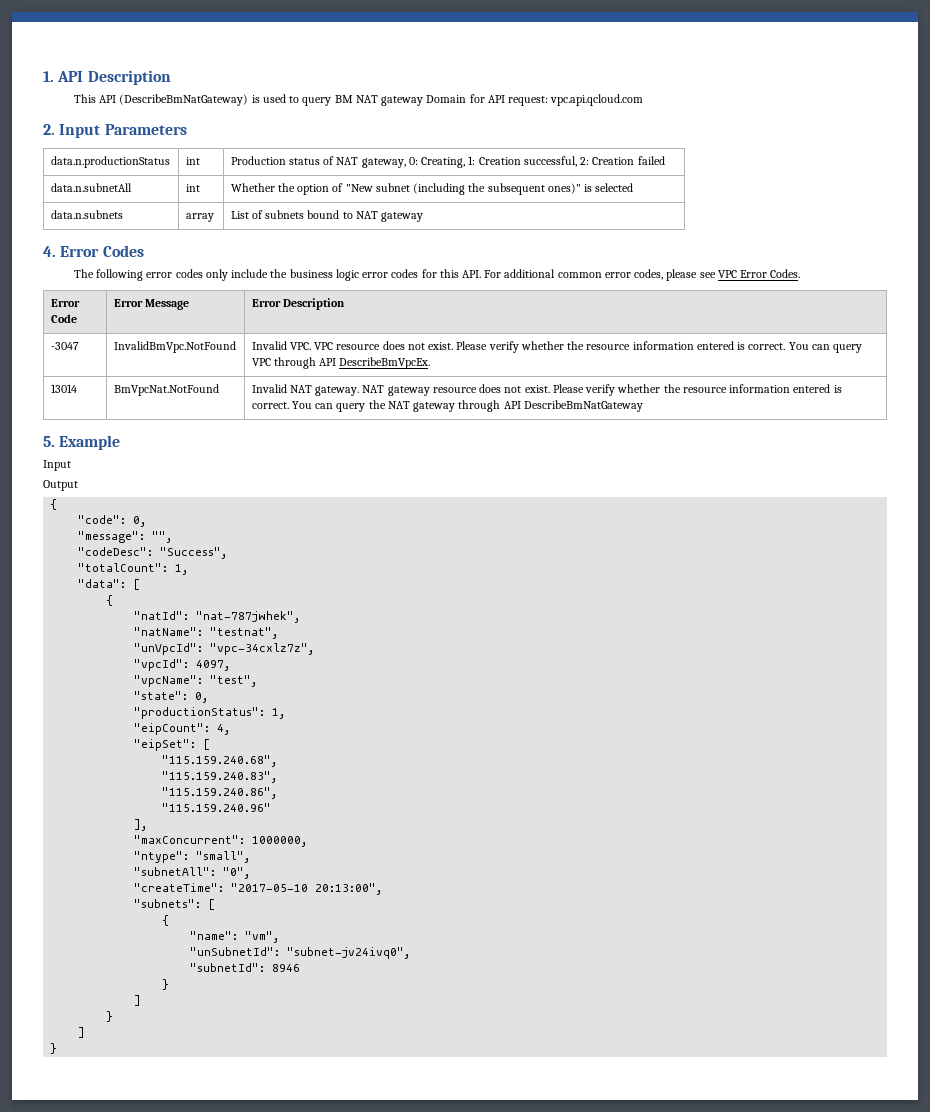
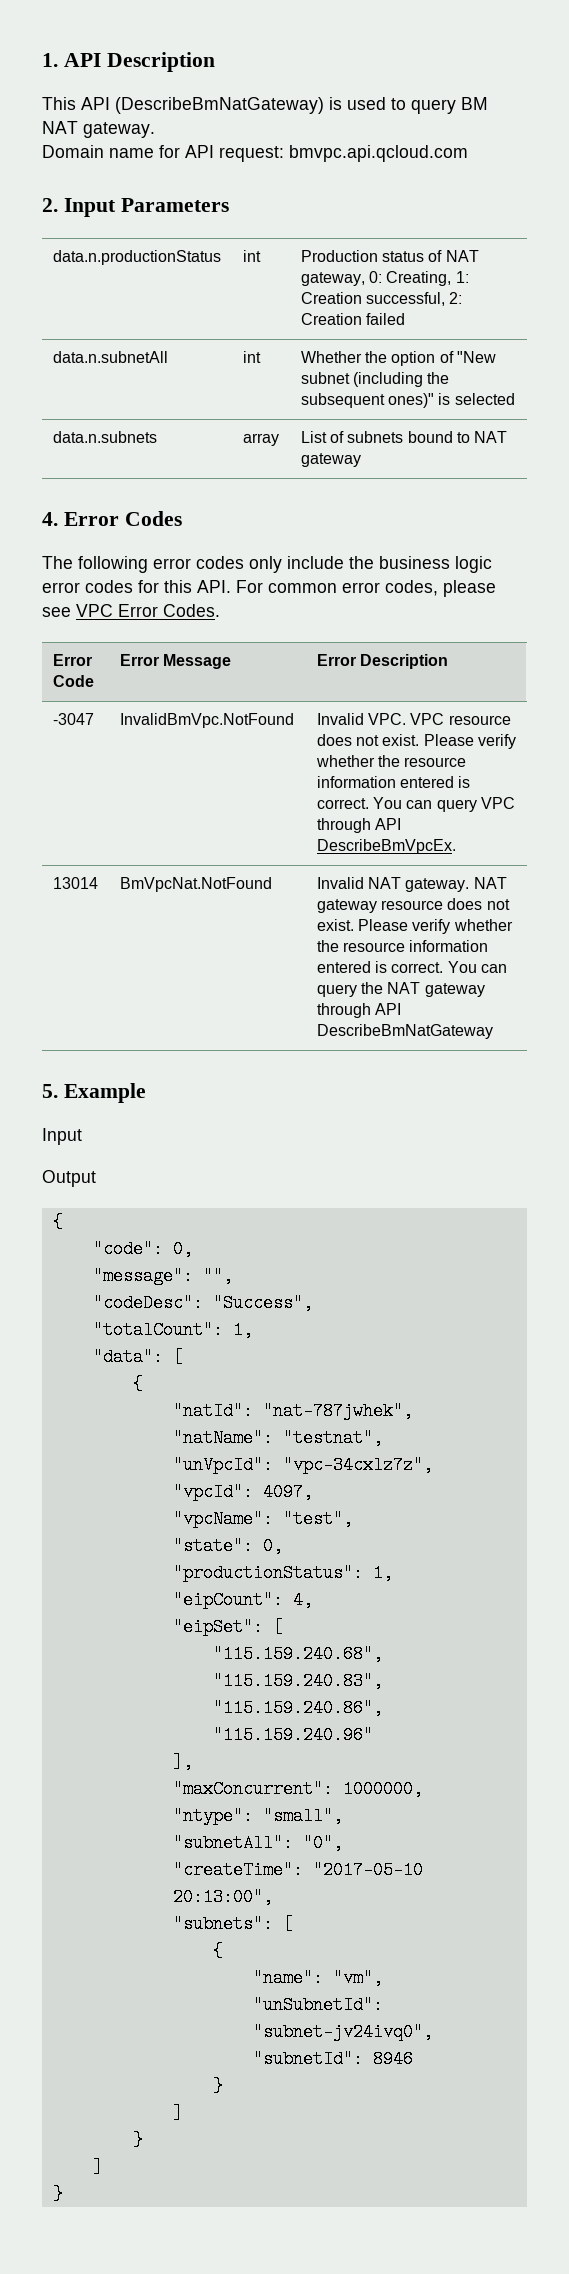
[381,95,467,106] gateway Domain -> [83,122,155,138] [42,145,154,158] gateway. // Domain name
[550,94,644,106] vpc.api.qcloud.com -> [289,145,468,162] bmvpc.api.qcloud.com
[504,269,556,278] additional -> (263, 586) none

